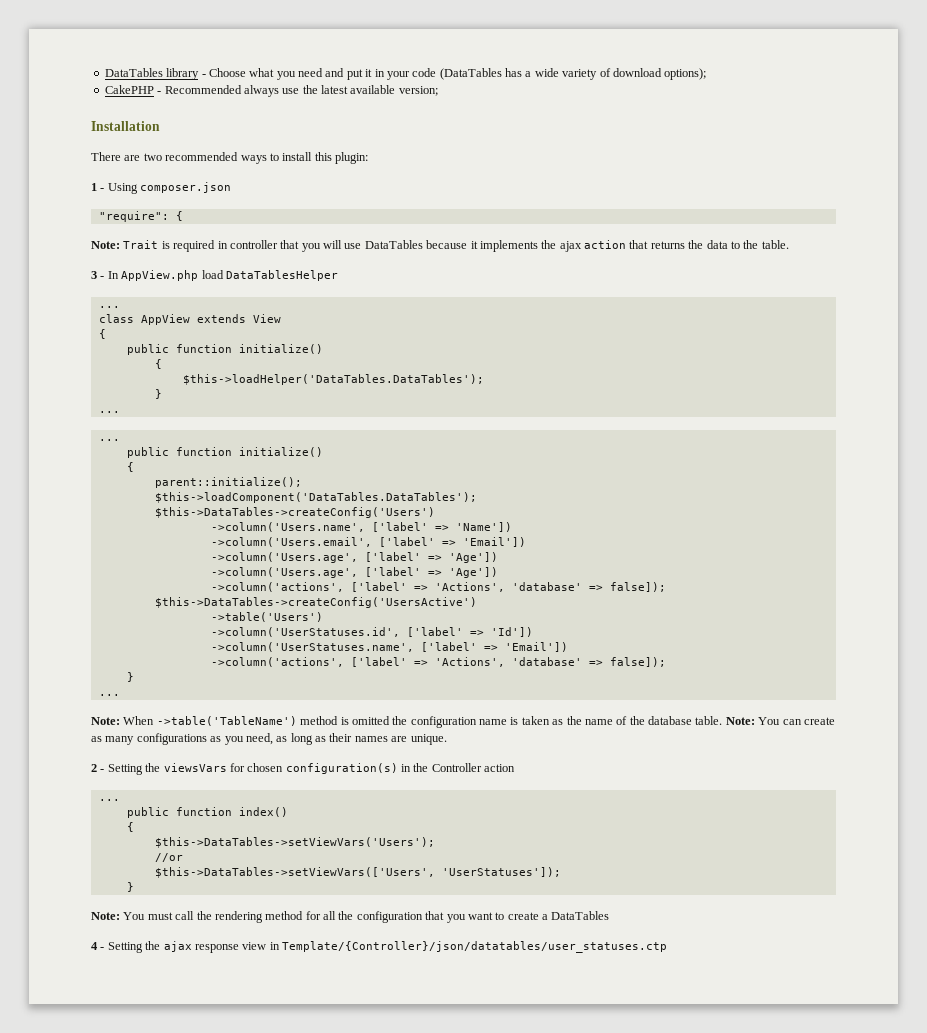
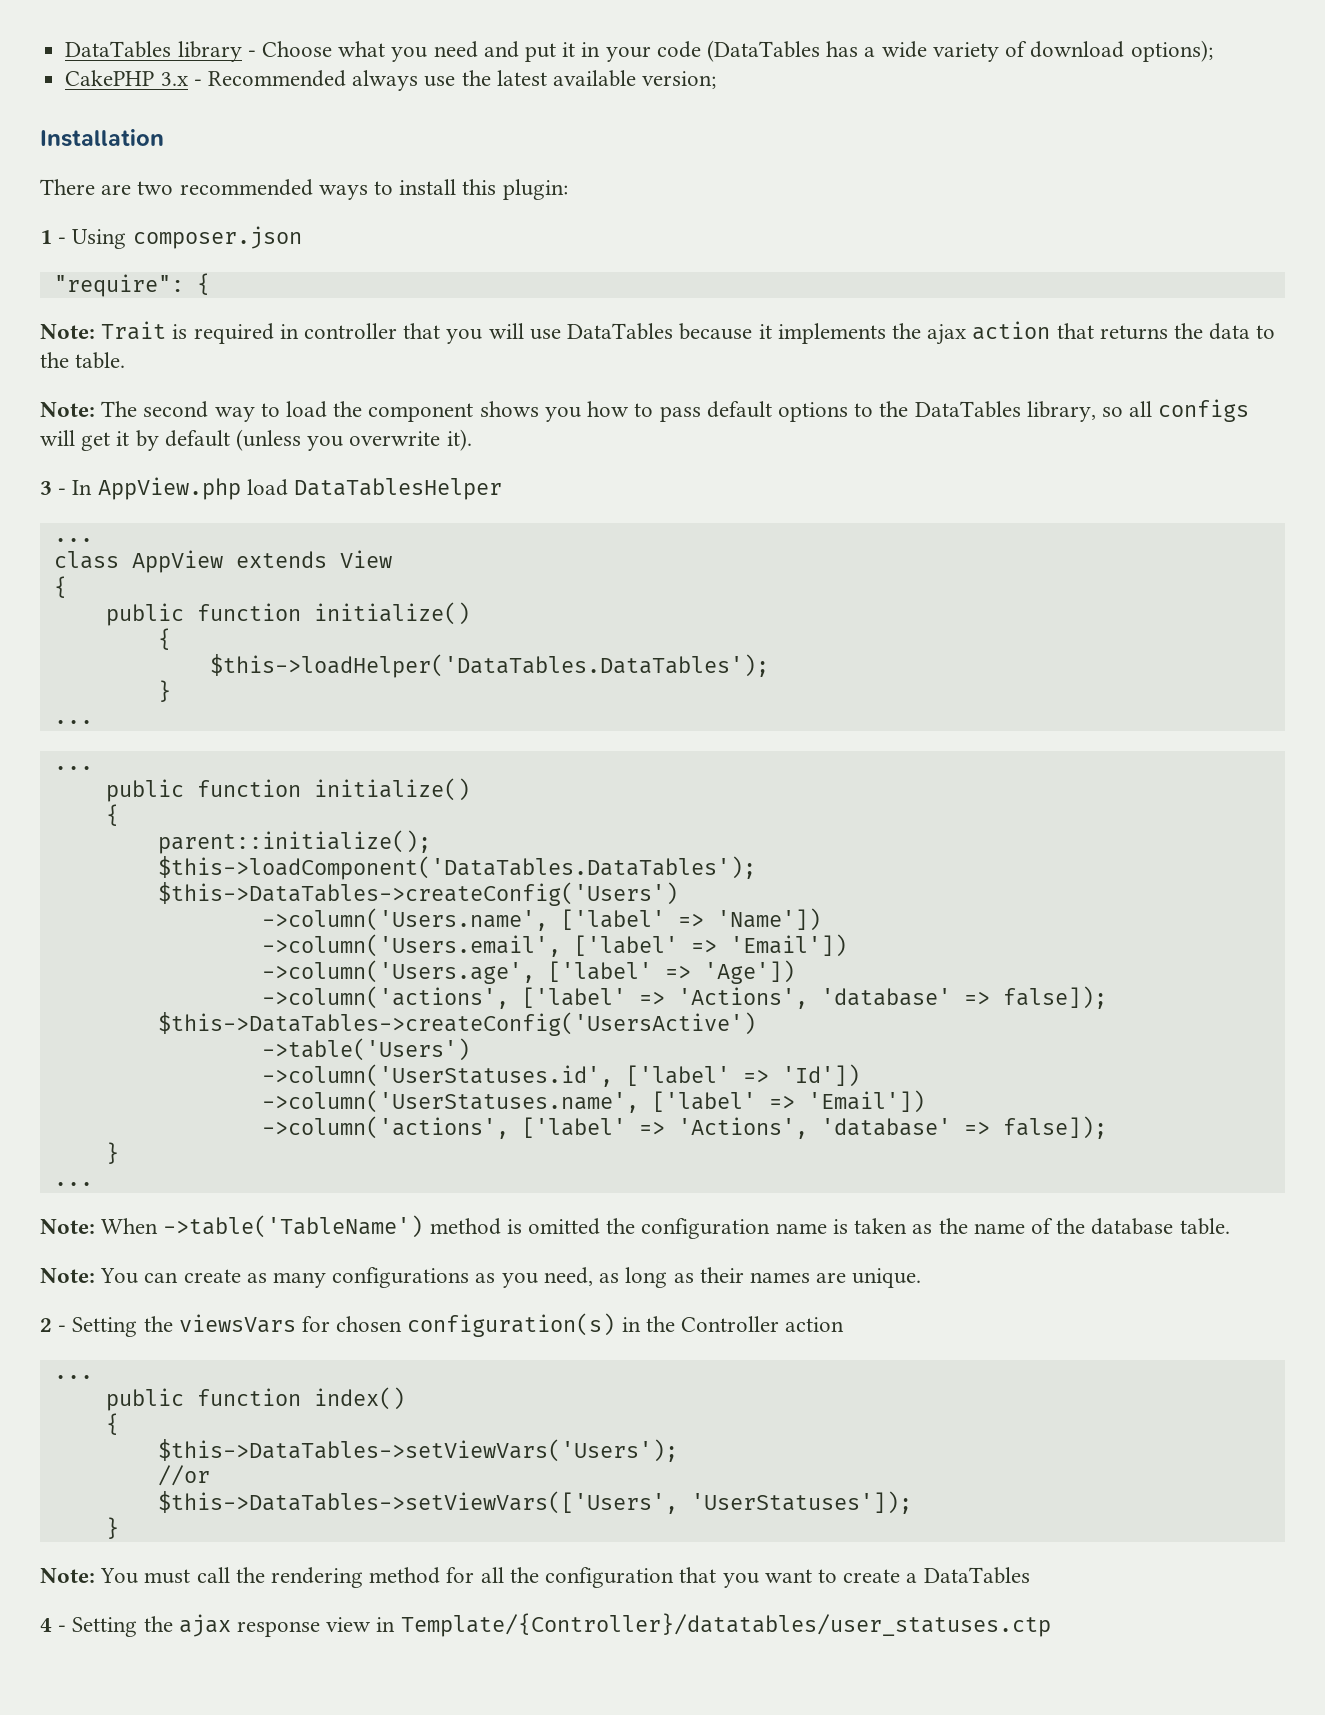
(154, 89) none -> [160,72,188,86] 3.x
(789, 244) none -> [40,399,1250,422] [40,429,472,451] // Note: The second way to load the component shows you how to pass default options to the DataTables library, so all configs will get it by default (unless you overwrite it).
[210,567,498,578] // ->column('Users.age', ['label' => 'Age']) -> (795, 972) none
(723, 720) none -> (1230, 1226) //
[282,941,667,953] Template/{Controller}/json/datatables/user_statuses.ctp -> [400,1613,1051,1637] Template/{Controller}/datatables/user_statuses.ctp

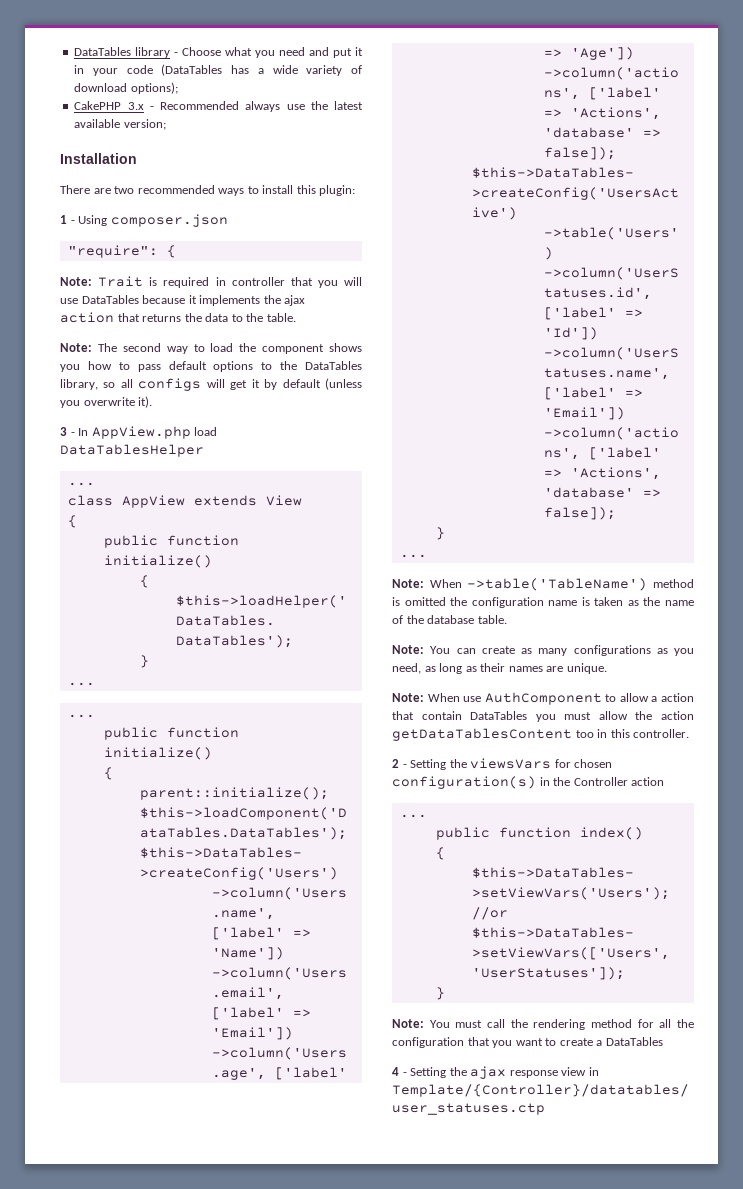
(922, 1278) none -> [392,692,694,705] [392,711,694,722] [392,728,690,741] // Note: When use AuthComponent to allow a action that contain DataTables you must allow the action getDataTablesContent too in this controller.

